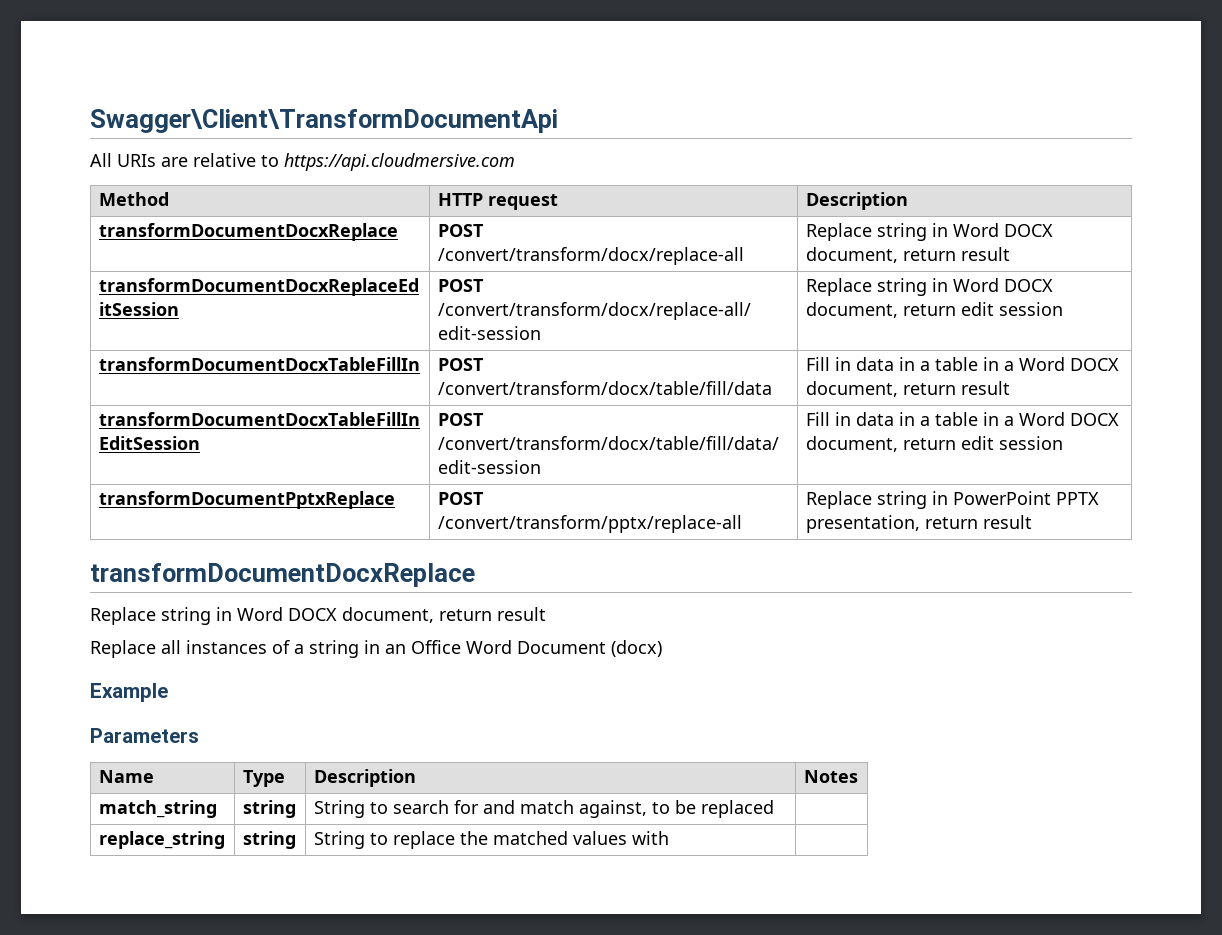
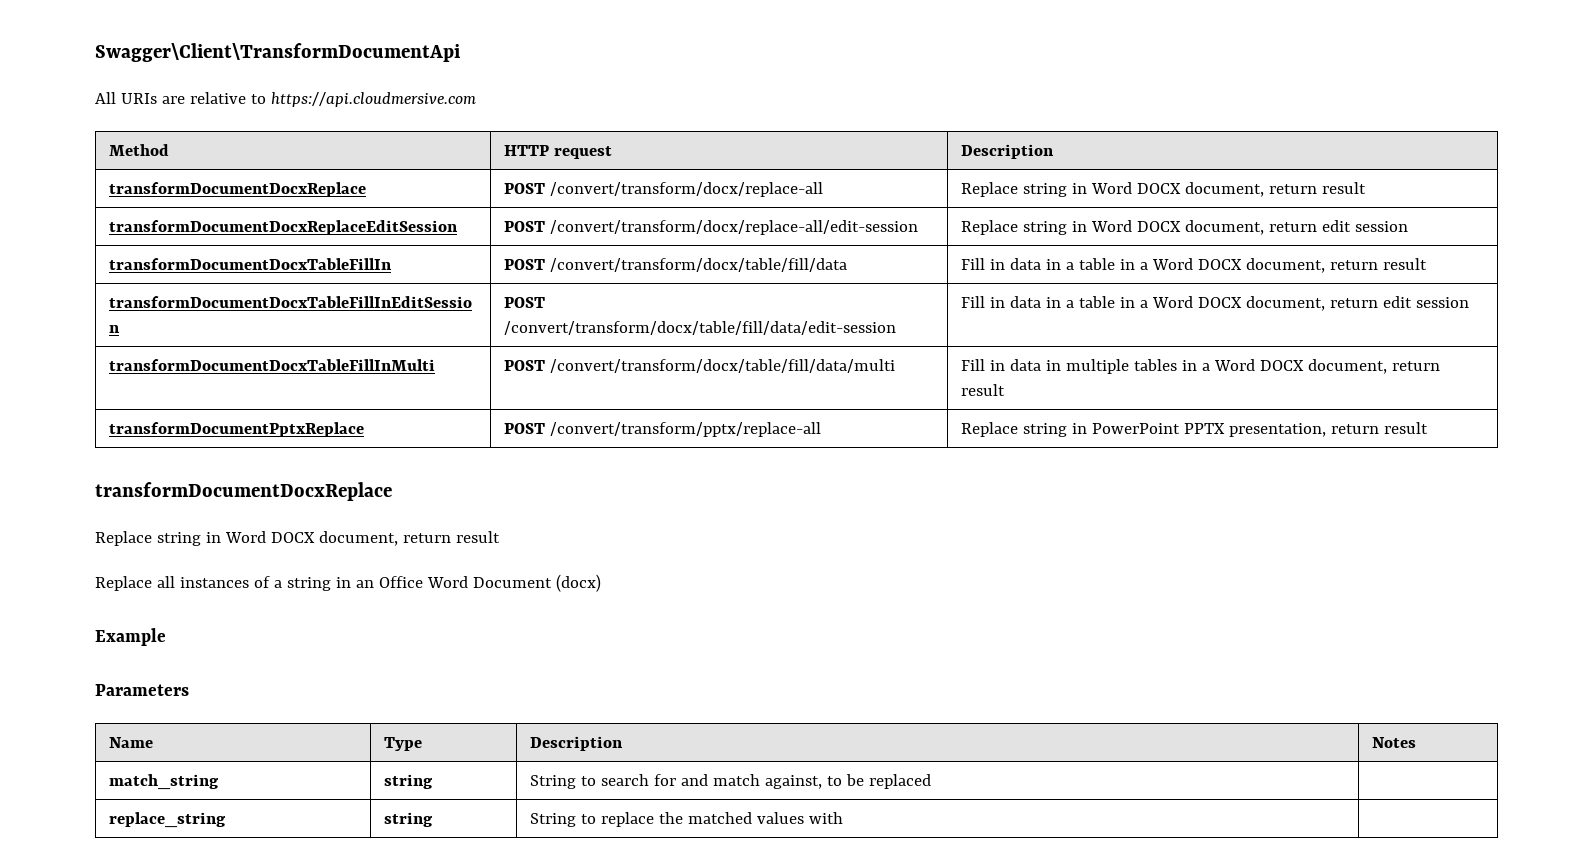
(1063, 443) none -> [108,359,435,371] [503,359,895,373] [960,359,1440,374] [960,384,1005,396] // transformDocumentDocxTableFillInMulti | POST /convert/transform/docx/table/fill/data/multi | Fill in data in multiple tables in a Word DOCX document, return result

